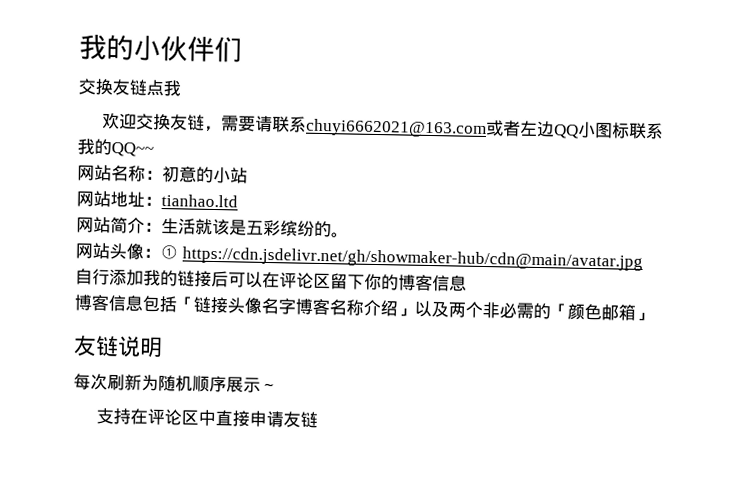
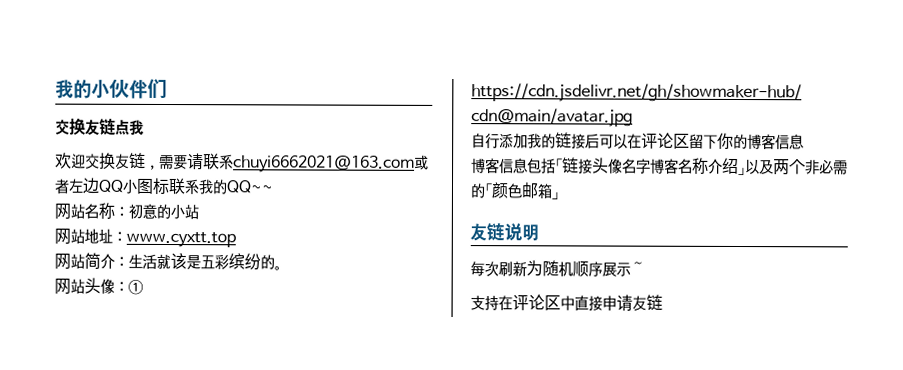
[161,194,238,208] tianhao.ltd -> [126,231,236,248] www.cyxtt.top

